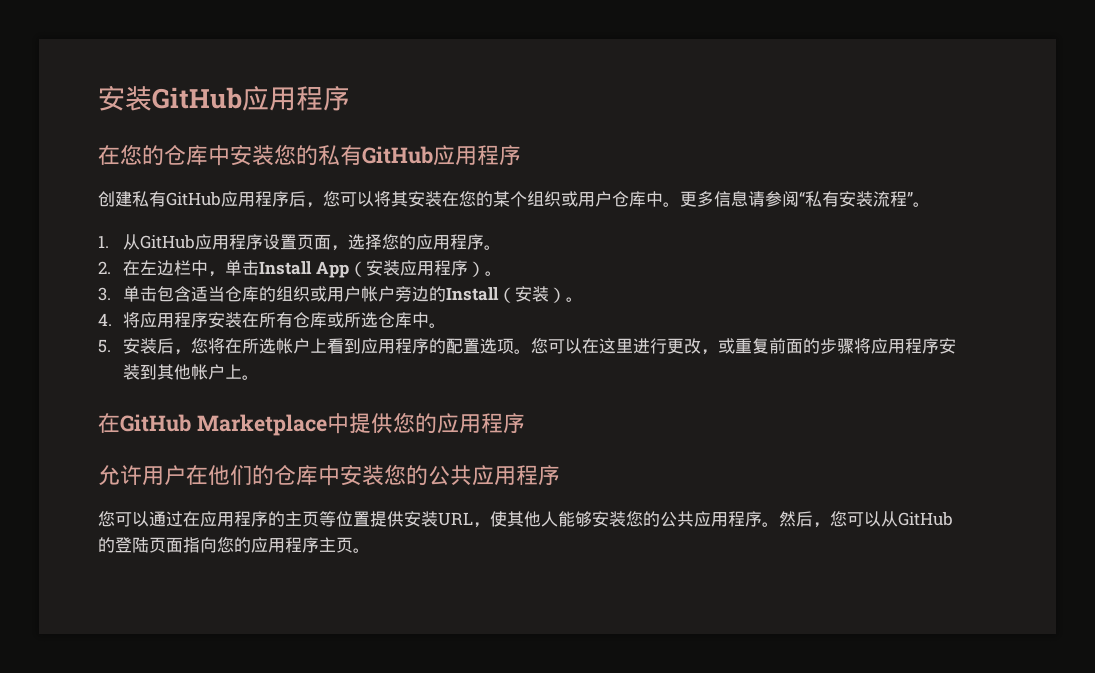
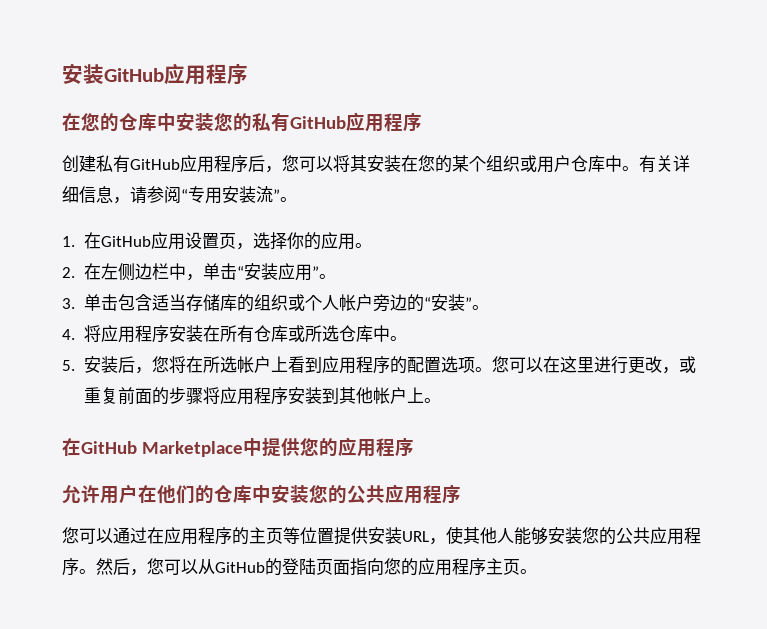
[680,191,907,207] 更多信息请参阅“私有安装流程 -> [639,155,690,173] [62,186,273,204] 有关详细信息，请参阅“专用安装流
[123,234,485,251] 从GitHub应用程序设置页面，选择您的应用程序 -> [83,232,355,250] 在GitHub应用设置页，选择你的应用
(158, 267) none -> [117,263,135,281] 侧
[259,261,366,278] Install App（ -> [236,266,244,278] “
[433,260,485,277] 程序） -> [311,266,319,278] ”
[225,286,243,302] 仓 -> [185,294,220,311] 存储
[327,286,362,302] 用户 -> [304,295,339,311] 个人
[446,286,567,303] Install（安装） -> [423,294,472,311] “安装”

